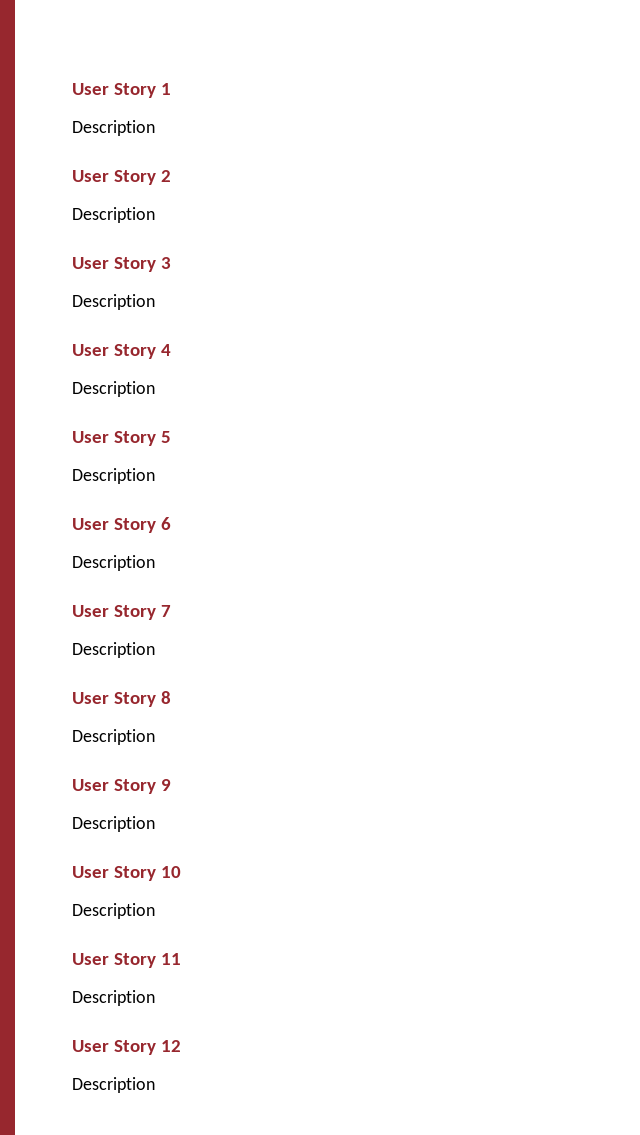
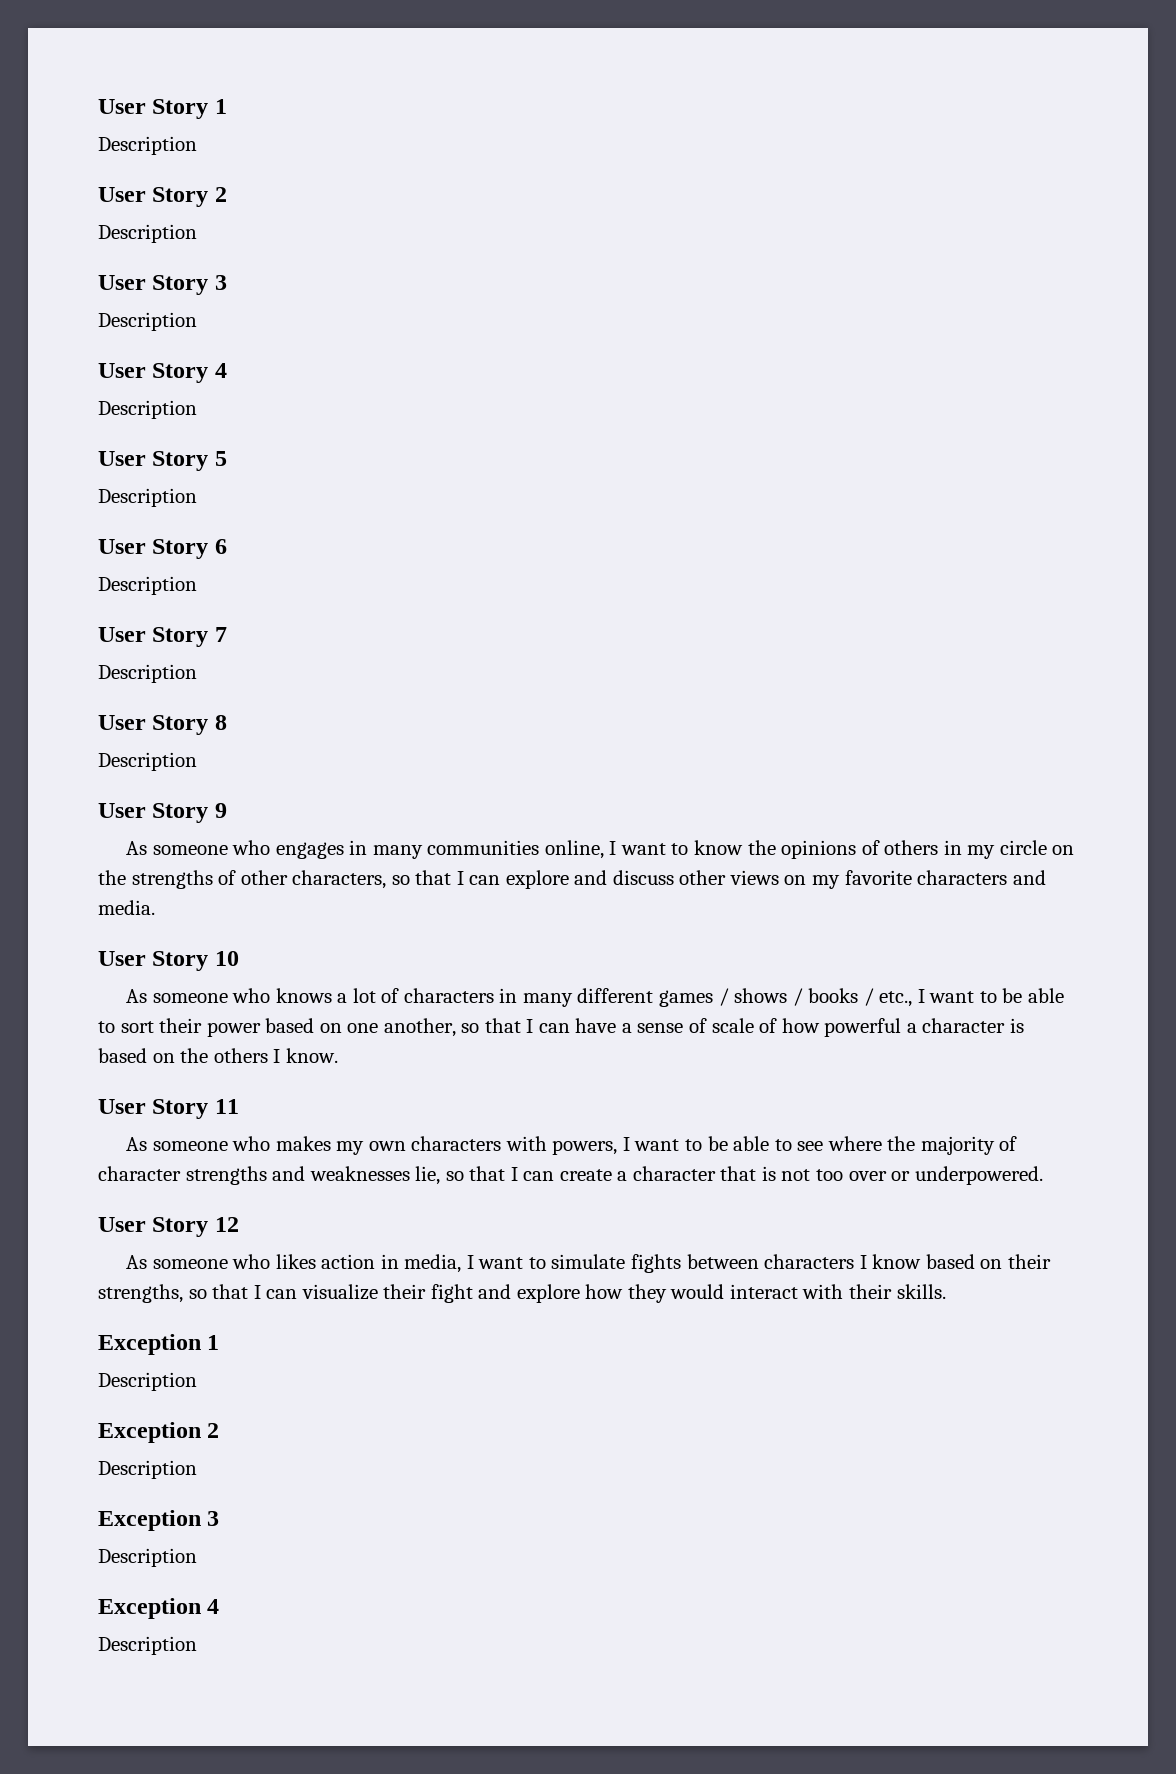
[72,816,155,832] [72,866,182,881] [72,903,155,919] [72,953,182,968] [72,990,155,1006] [72,1040,182,1055] Description // User Story 10 // Description // User Story 11 // Description // User Story 12 -> [126,840,1075,859] [98,870,1046,889] [98,900,155,915] [98,951,239,971] [126,988,1064,1007] [98,1018,1024,1037] [98,1048,338,1063] [98,1099,239,1119] [126,1136,1018,1155] [98,1166,1043,1185] [98,1217,239,1237] [126,1254,1051,1273] [98,1284,946,1303] [98,1334,220,1355] [98,1372,197,1391] [98,1422,220,1443] [98,1460,197,1479] [98,1510,220,1531] [98,1548,197,1567] [98,1598,220,1619] As someone who engages in many communities online, I want to know the opinions of others in my circle on the strengths of other characters, so that I can explore and discuss other views on my favorite characters and media. // User Story 10 // As someone who knows a lot of characters in many different games / shows / books / etc., I want to be able to sort their power based on one another, so that I can have a sense of scale of how powerful a character is based on the others I know. // User Story 11 // As someone who makes my own characters with powers, I want to be able to see where the majority of character strengths and weaknesses lie, so that I can create a character that is not too over or underpowered. // User Story 12 // As someone who likes action in media, I want to simulate fights between characters I know based on their strengths, so that I can visualize their fight and explore how they would interact with their skills. // Exception 1 // Description // Exception 2 // Description // Exception 3 // Description // Exception 4

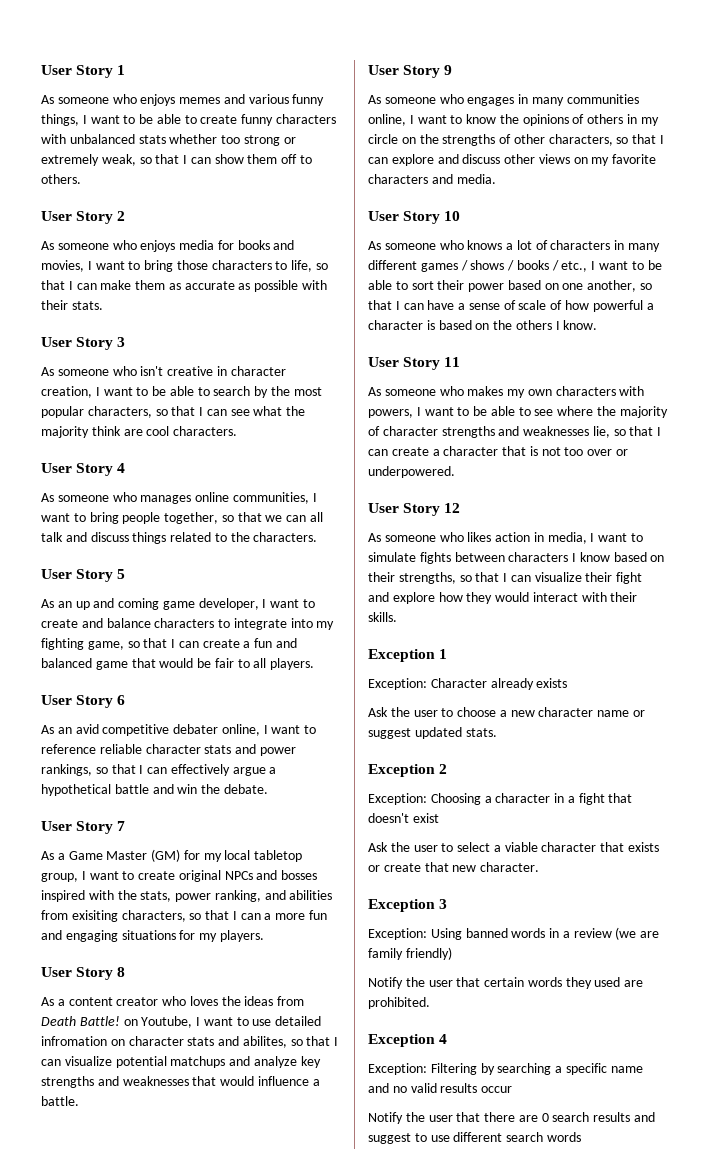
[98,136,197,155] [98,187,227,207] [98,224,197,243] [98,275,227,295] [98,312,197,331] [98,363,227,383] [98,400,197,419] [98,451,227,471] [98,488,197,507] [98,539,227,559] [98,576,197,595] [98,627,227,647] [98,664,197,683] [98,715,227,735] [98,752,197,771] Description // User Story 2 // Description // User Story 3 // Description // User Story 4 // Description // User Story 5 // Description // User Story 6 // Description // User Story 7 // Description // User Story 8 // Description -> [41,94,325,106] [41,114,337,126] [41,134,296,146] [41,154,313,166] [41,174,81,184] [41,211,126,224] [41,240,295,252] [41,260,329,272] [41,280,328,292] [41,300,103,310] [41,337,126,350] [41,366,286,376] [41,386,322,398] [41,406,306,418] [41,426,238,438] [41,463,126,476] [41,492,317,504] [41,512,324,524] [41,532,318,544] [41,569,126,582] [41,598,316,610] [41,618,335,630] [41,638,298,650] [41,658,315,670] [41,695,126,708] [41,724,317,736] [41,744,296,756] [41,764,277,776] [41,784,268,796] [41,821,126,834] [41,849,303,862] [41,870,318,882] [41,890,333,902] [41,910,328,922] [41,930,264,942] [41,967,126,980] [41,996,305,1006] [41,1016,322,1028] [41,1036,339,1048] [41,1056,321,1068] [41,1076,320,1088] [41,1096,79,1106] As someone who enjoys memes and various funny things, I want to be able to create funny characters with unbalanced stats whether too strong or extremely weak, so that I can show them off to others. // User Story 2 // As someone who enjoys media for books and movies, I want to bring those characters to life, so that I can make them as accurate as possible with their stats. // User Story 3 // As someone who isn't creative in character creation, I want to be able to search by the most popular characters, so that I can see what the majority think are cool characters. // User Story 4 // As someone who manages online communities, I want to bring people together, so that we can all talk and discuss things related to the characters. // User Story 5 // As an up and coming game developer, I want to create and balance characters to integrate into my fighting game, so that I can create a fun and balanced game that would be fair to all players. // User Story 6 // As an avid competitive debater online, I want to reference reliable character stats and power rankings, so that I can effectively argue a hypothetical battle and win the debate. // User Story 7 // As a Game Master (GM) for my local tabletop group, I want to create original NPCs and bosses inspired with the stats, power ranking, and abilities from exisiting characters, so that I can a more fun and engaging situations for my players. // User Story 8 // As a content creator who loves the ideas from Death Battle! on Youtube, I want to use detailed infromation on character stats and abilites, so that I can visualize potential matchups and analyze key strengths and weaknesses that would influence a battle.
[98,1372,197,1391] [98,1422,220,1443] [98,1460,197,1479] [98,1510,220,1531] [98,1548,197,1567] [98,1598,220,1619] [98,1636,197,1655] Description // Exception 2 // Description // Exception 3 // Description // Exception 4 // Description -> [368,678,568,690] [368,707,646,717] [368,727,497,739] [368,764,448,777] [368,793,633,805] [368,813,439,823] [368,842,660,852] [368,862,540,872] [368,899,448,912] [368,927,660,940] [368,947,452,960] [368,977,644,989] [368,997,430,1009] [368,1034,448,1047] [368,1063,643,1075] [368,1083,513,1093] [368,1112,656,1124] [368,1132,581,1144] Exception: Character already exists // Ask the user to choose a new character name or suggest updated stats. // Exception 2 // Exception: Choosing a character in a fight that doesn't exist // Ask the user to select a viable character that exists or create that new character. // Exception 3 // Exception: Using banned words in a review (we are family friendly) // Notify the user that certain words they used are prohibited. // Exception 4 // Exception: Filtering by searching a specific name and no valid results occur // Notify the user that there are 0 search results and suggest to use different search words

